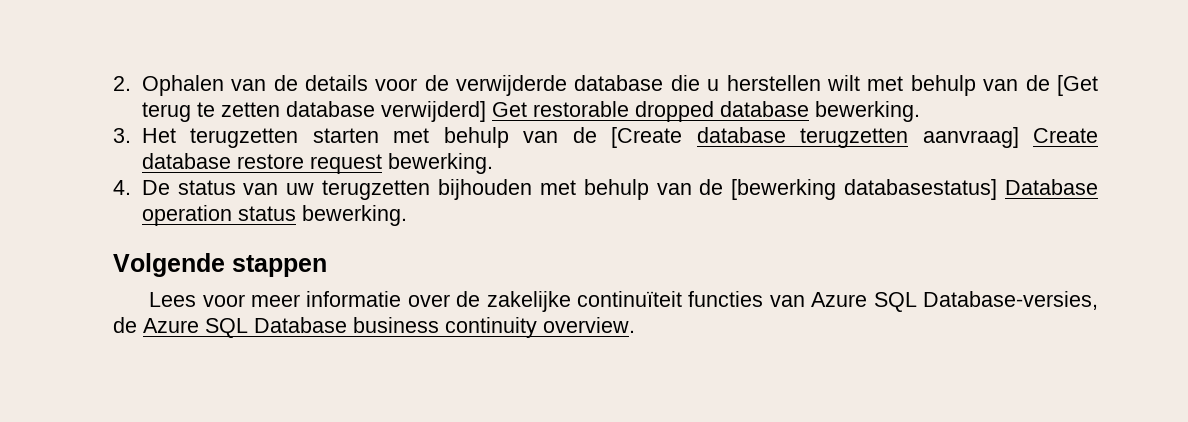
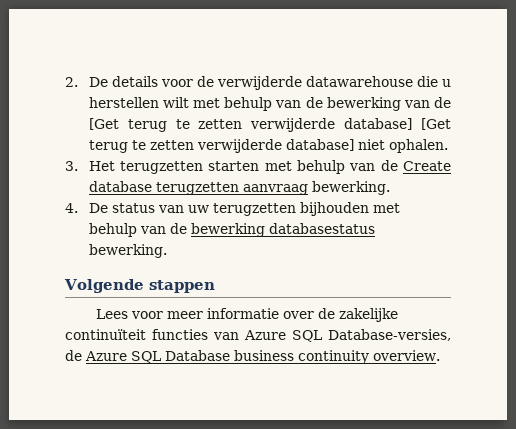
[141,75,298,96] Ophalen van de -> [88,77,108,87] De
[574,75,664,91] database -> [305,76,413,87] datawarehouse
[1057,75,1098,96] [141,101,920,122] [Get terug te zetten database verwijderd] Get restorable dropped database bewerking. -> [326,97,452,111] [88,118,451,132] [88,139,448,153] bewerking van de [Get terug te zetten verwijderde database] [Get terug te zetten verwijderde database] niet ophalen.
[611,127,683,148] [Create -> [403,161,451,171] Create
[922,127,1099,148] [141,153,382,174] aanvraag] Create database restore request -> [242,184,308,195] aanvraag
[731,179,1098,200] [141,205,296,226] [bewerking databasestatus] Database operation status -> [190,223,375,237] bewerking databasestatus

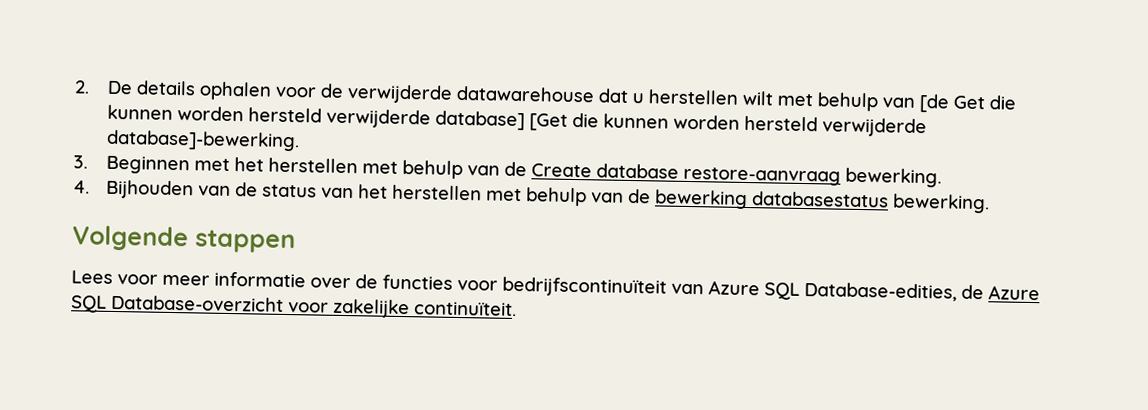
(158, 81) none -> [199,81,273,101] ophalen
[416,76,438,87] die -> [598,88,630,103] dat
[305,97,452,111] [88,118,451,132] [88,139,448,153] [65,161,260,174] de bewerking van de [Get terug te zetten verwijderde database] [Get terug te zetten verwijderde database] niet ophalen. // 3. Het terugzetten starten -> [919,94,1017,113] [107,104,928,138] [106,129,301,152] [73,155,359,175] [de Get die kunnen worden hersteld verwijderde database] [Get die kunnen worden hersteld verwijderde database]-bewerking. // 3. Beginnen met het herstellen
[155,182,308,195] terugzetten aanvraag -> [683,166,842,186] restore-aanvraag
[88,202,369,216] De status van uw terugzetten bijhouden -> [106,179,483,201] Bijhouden van de status van het herstellen
[338,308,398,322] [65,329,208,340] zakelijke continuïteit functies -> [382,274,667,298] functies voor bedrijfscontinuïteit
[328,329,451,341] Database-versies, -> [804,282,957,302] Database-edities,
[165,350,440,364] Database business continuity overview. -> [111,294,517,319] Database-overzicht voor zakelijke continuïteit.

